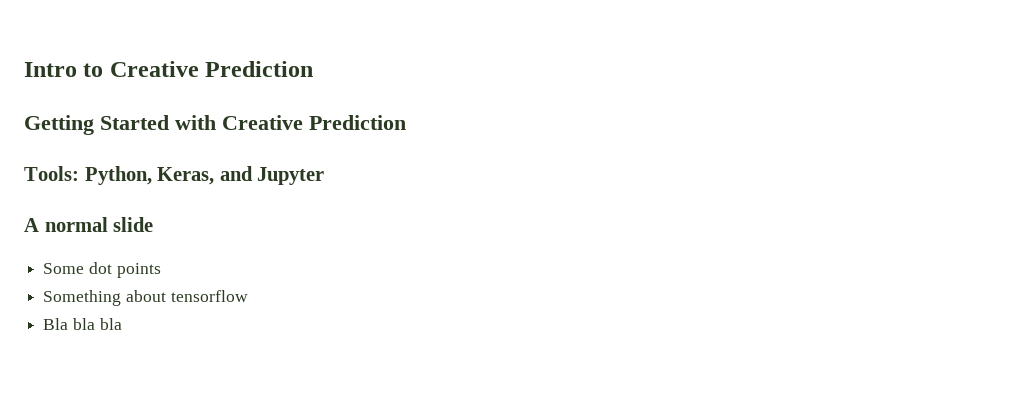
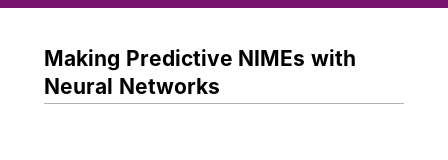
[24,61,314,77] [24,115,406,135] [24,166,325,185] [24,217,154,232] [43,262,161,278] [43,290,248,306] [43,318,122,330] Intro to Creative Prediction // Getting Started with Creative Prediction // Tools: Python, Keras, and Jupyter // A normal slide // Some dot points // Something about tensorflow // Bla bla bla -> [44,49,357,71] [44,78,220,94] Making Predictive NIMEs with Neural Networks

